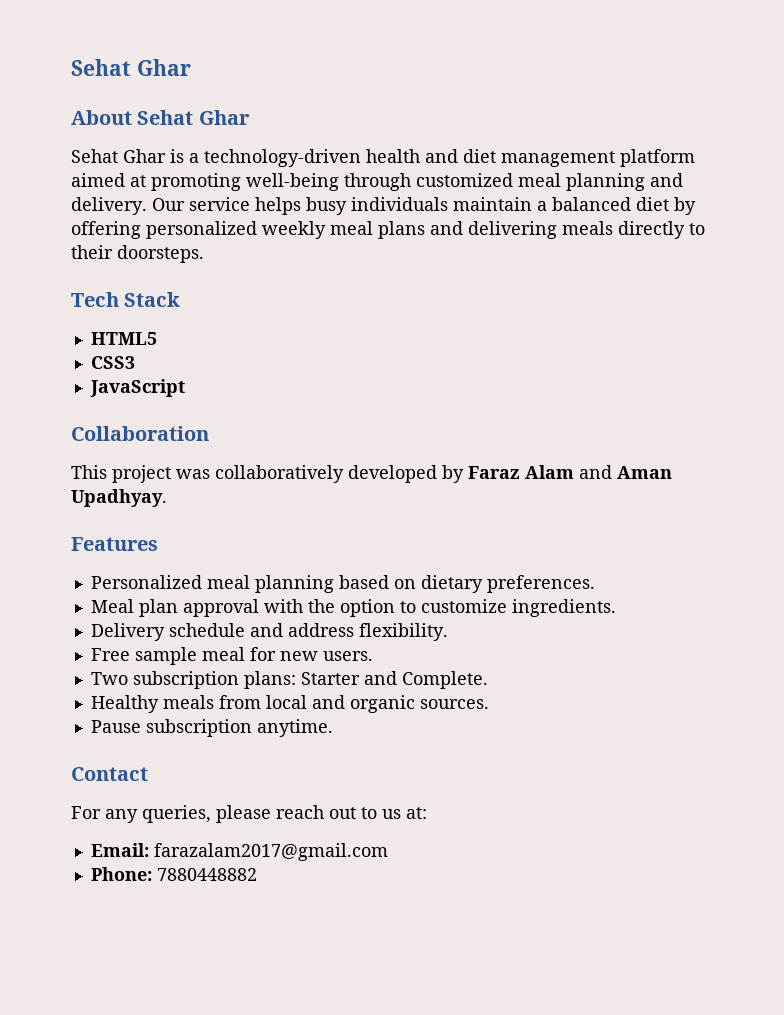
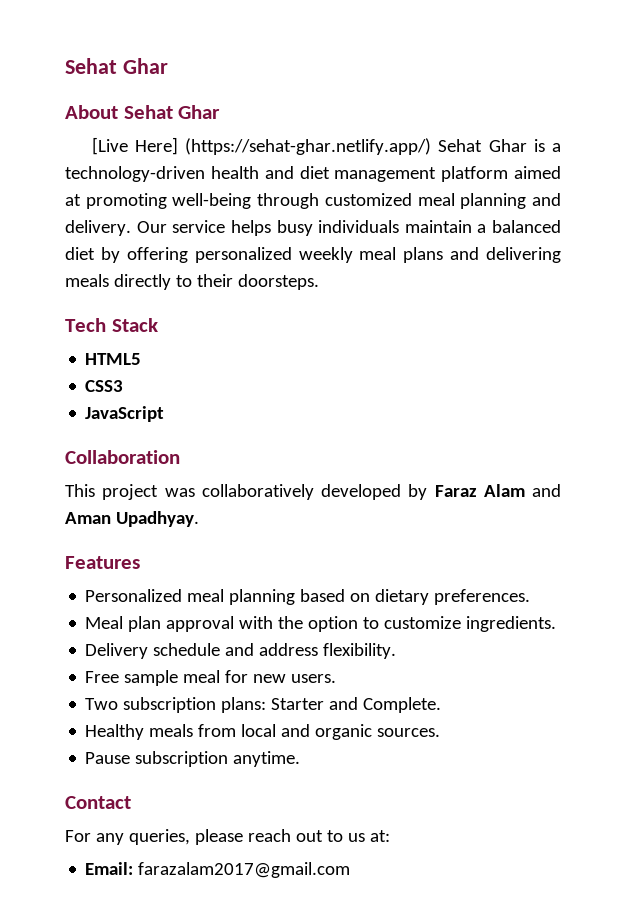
(250, 117) none -> [91,137,432,155] [Live Here] (https://sehat-ghar.netlify.app/)
[90,867,257,881] // Phone: 7880448882 -> (351, 870) none

